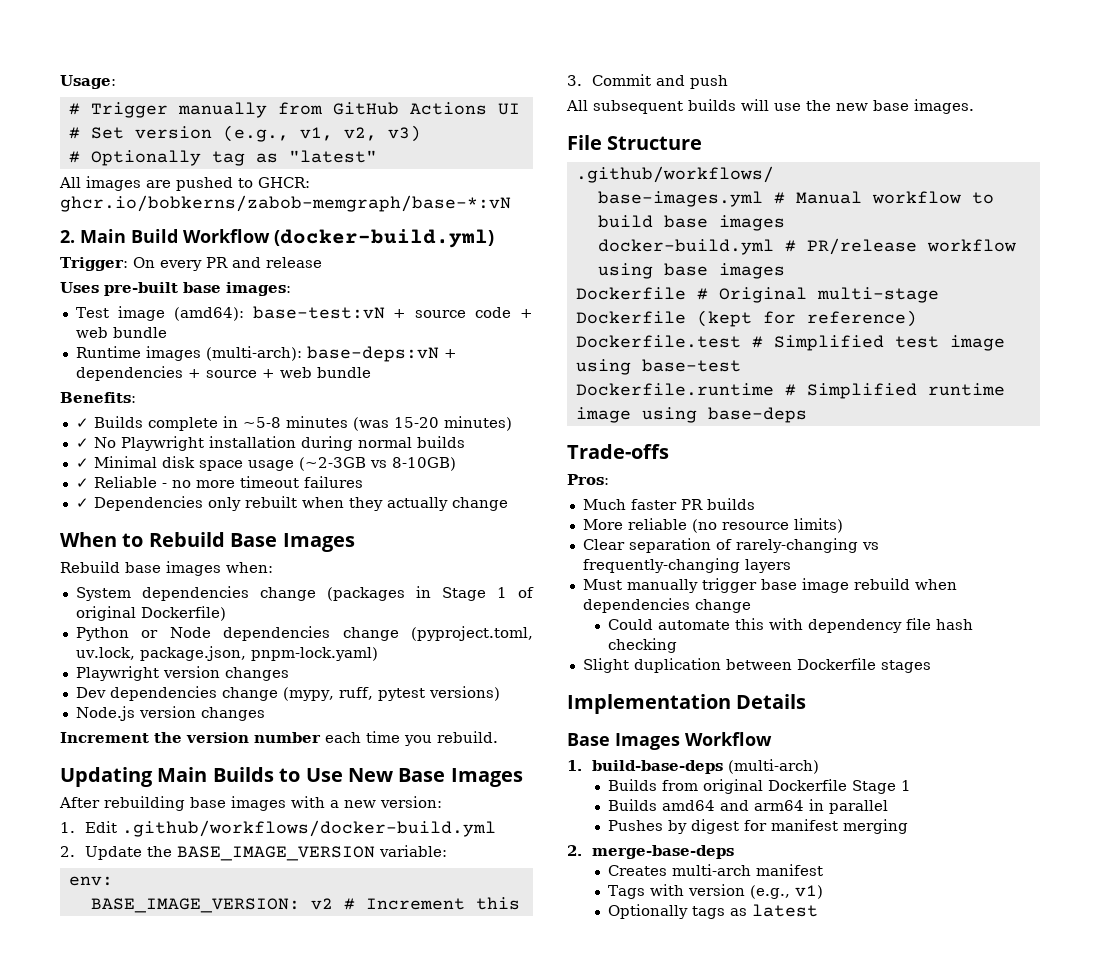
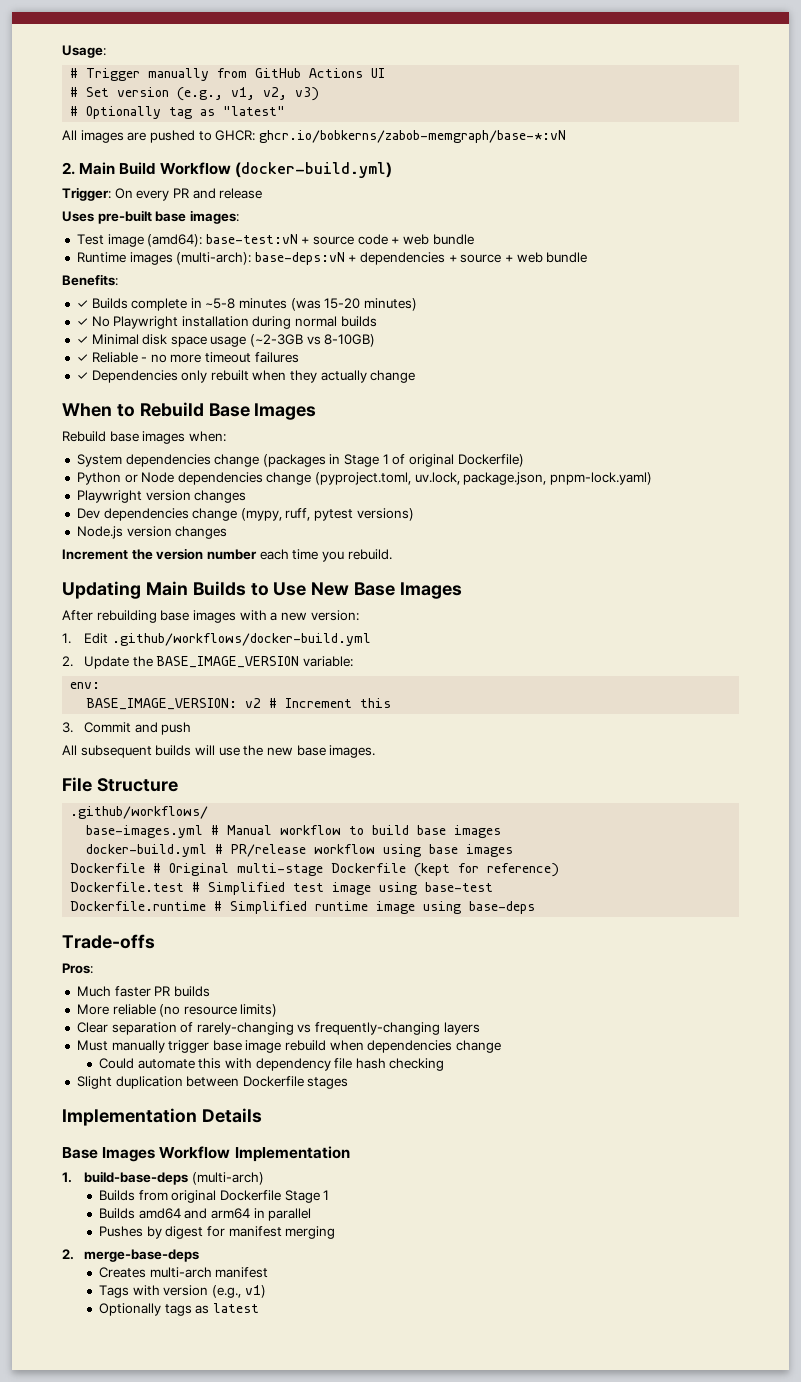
(772, 739) none -> [234,1146,350,1162] Implementation

